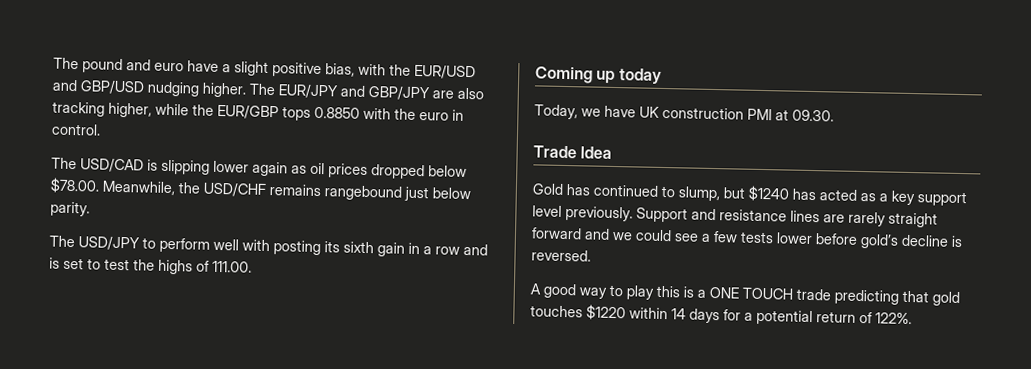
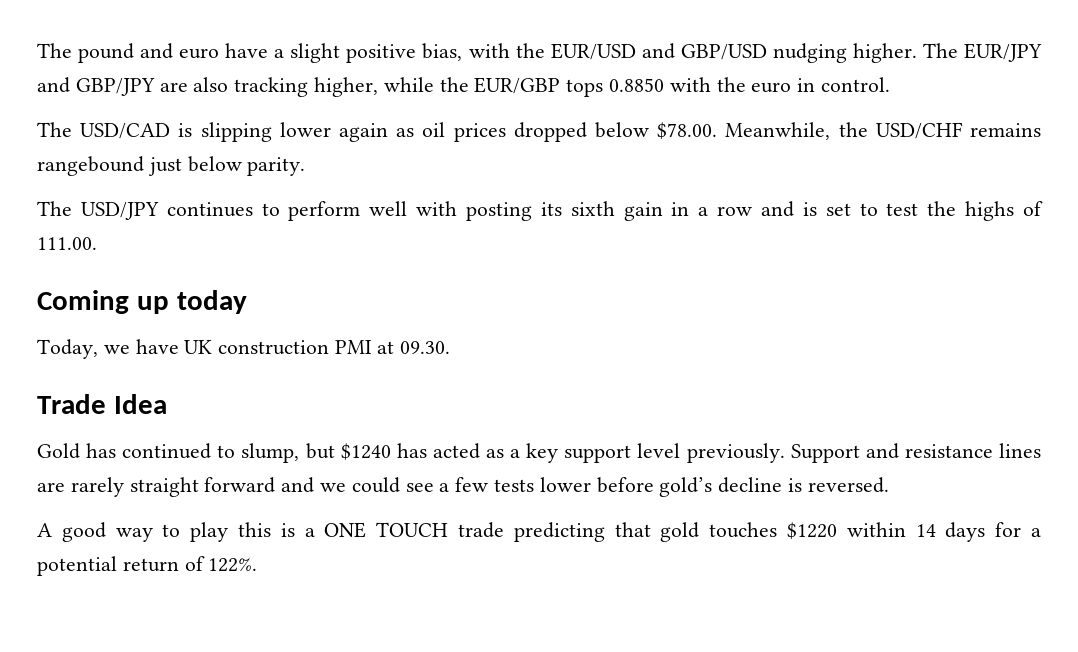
(140, 243) none -> [166,202,253,217] continues

